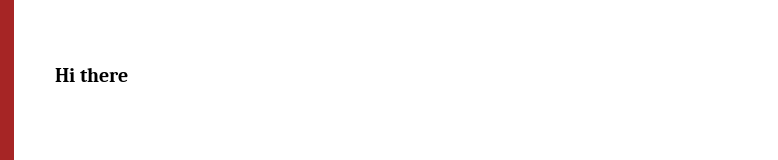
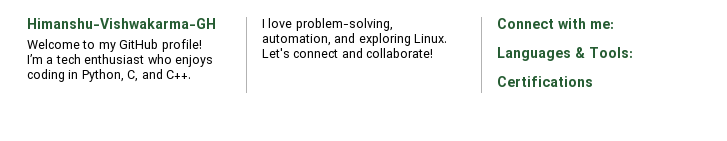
[55,67,129,82] Hi there -> [27,18,216,29] [27,39,202,52] [27,54,213,67] [27,69,191,82] [262,18,393,31] [262,33,448,46] [262,48,434,58] [497,18,614,29] [497,47,633,61] [497,76,593,87] Himanshu-Vishwakarma-GH // Welcome to my GitHub profile! // I’m a tech enthusiast who enjoys coding in Python, C, and C++. // I love problem-solving, automation, and exploring Linux. Let's connect and collaborate! // Connect with me: // Languages & Tools: // Certifications

